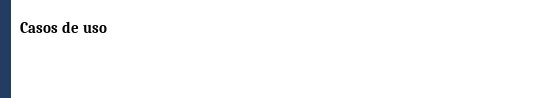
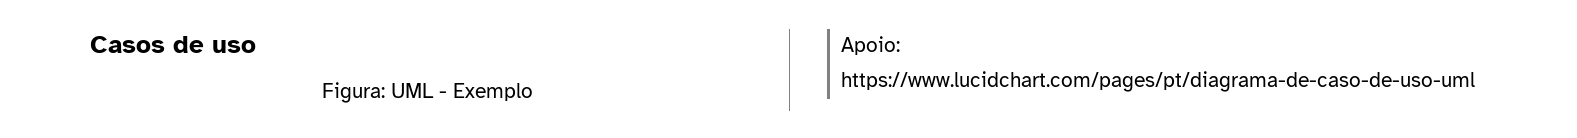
(108, 28) none -> [321,82,533,103] [841,36,901,55] [841,71,1476,92] // Figura: UML - Exemplo // Apoio: https://www.lucidchart.com/pages/pt/diagrama-de-caso-de-uso-uml

